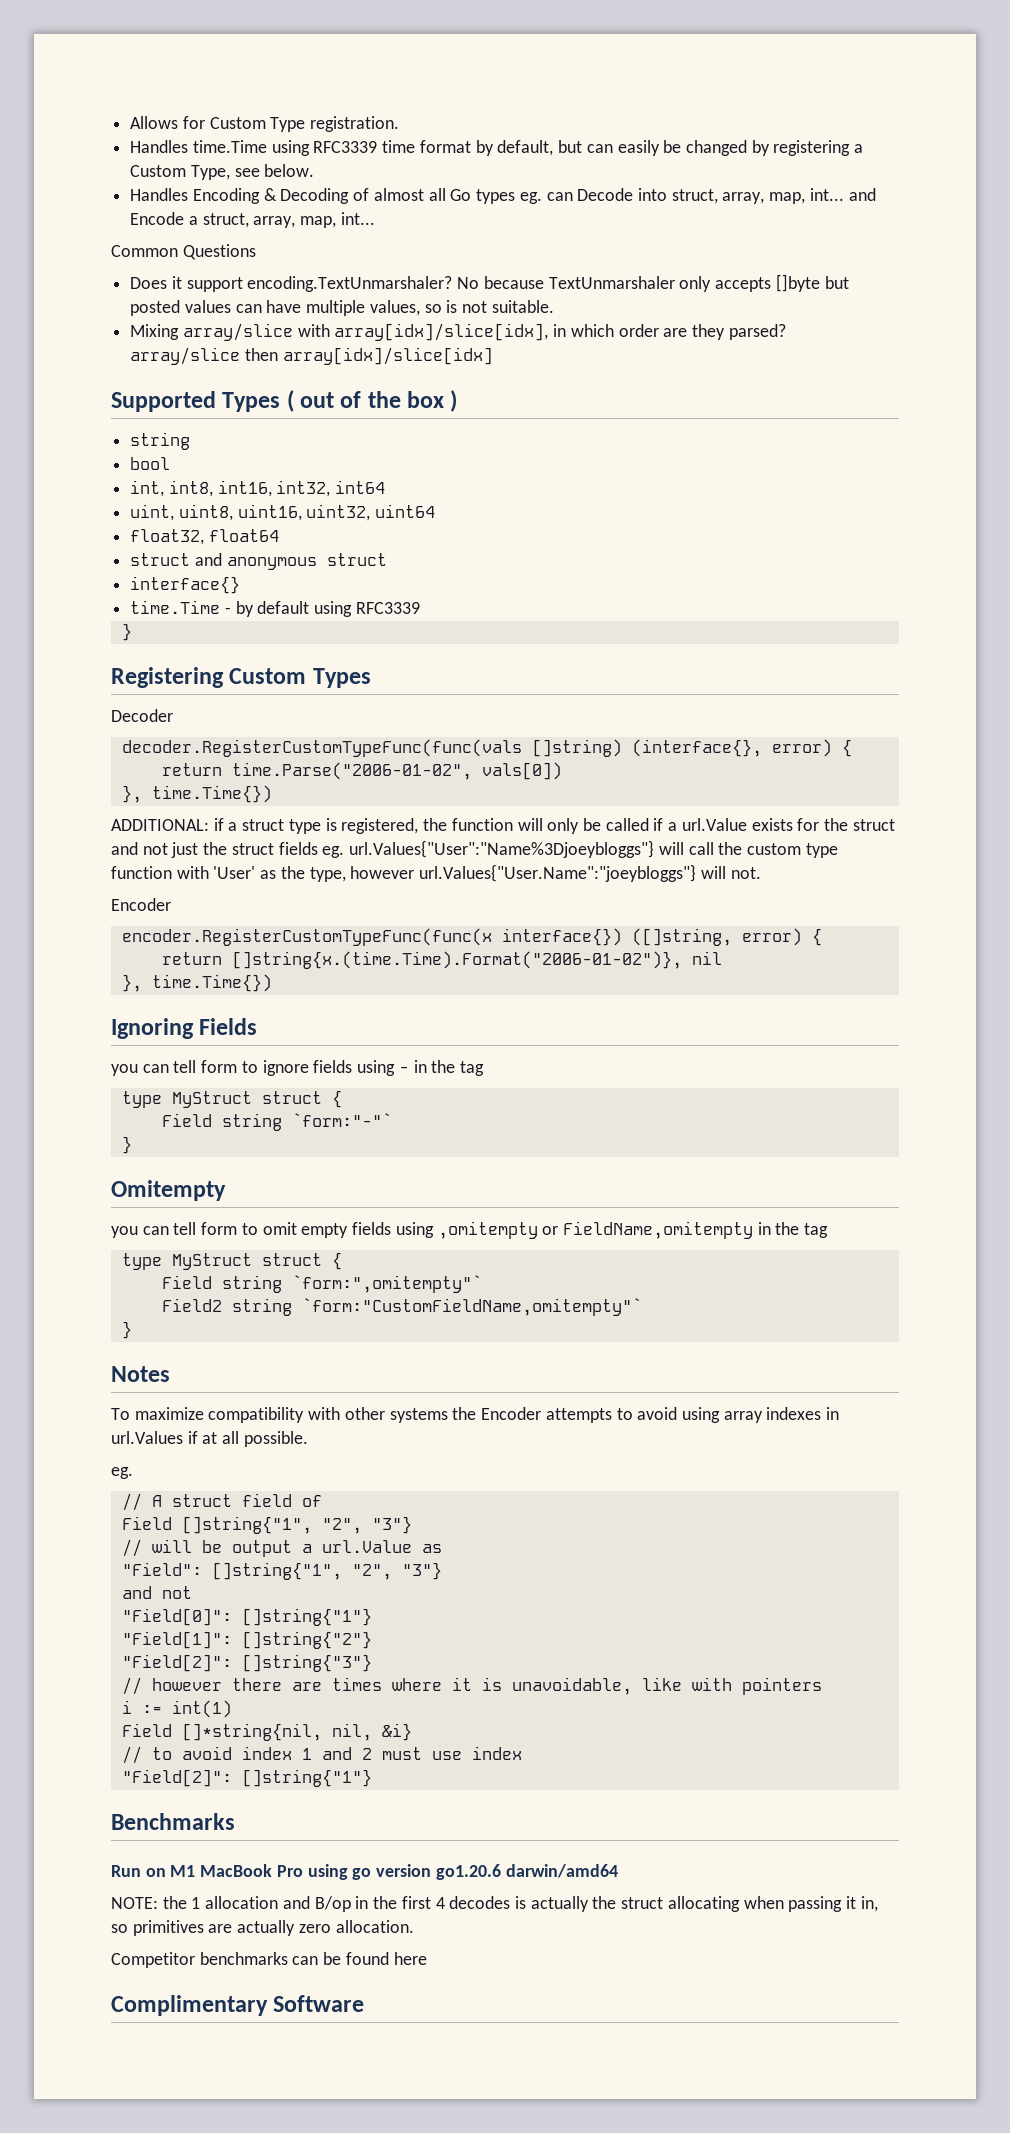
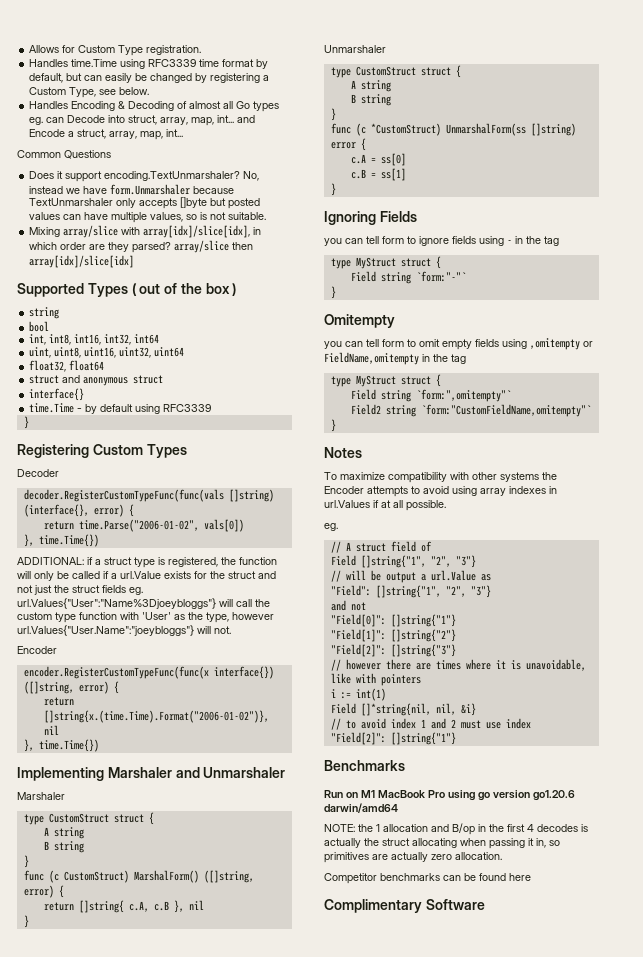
[457,277,480,289] No -> [243,171,260,181] [29,184,191,195] No, instead we have form.Unmarshaler
(272, 983) none -> [17,767,286,781] [17,792,65,800] [23,812,154,825] [43,827,84,839] [43,841,84,853] [23,855,29,868] [23,870,254,883] [23,885,64,898] [43,900,204,913] [23,915,29,928] [324,45,386,53] [330,65,461,78] [350,80,391,92] [350,94,391,106] [330,108,336,121] [330,123,576,136] [330,138,366,151] [350,153,406,166] [350,168,406,181] [330,183,336,196] // Implementing Marshaler and Unmarshaler // Marshaler // type CustomStruct struct { // A string // B string // } // func (c CustomStruct) MarshalForm() ([]string, error) { // return []string{ c.A, c.B }, nil // } // Unmarshaler // type CustomStruct struct { // A string // B string // } // func (c *CustomStruct) UnmarshalForm(ss []string) error { // c.A = ss[0] // c.B = ss[1] // }

